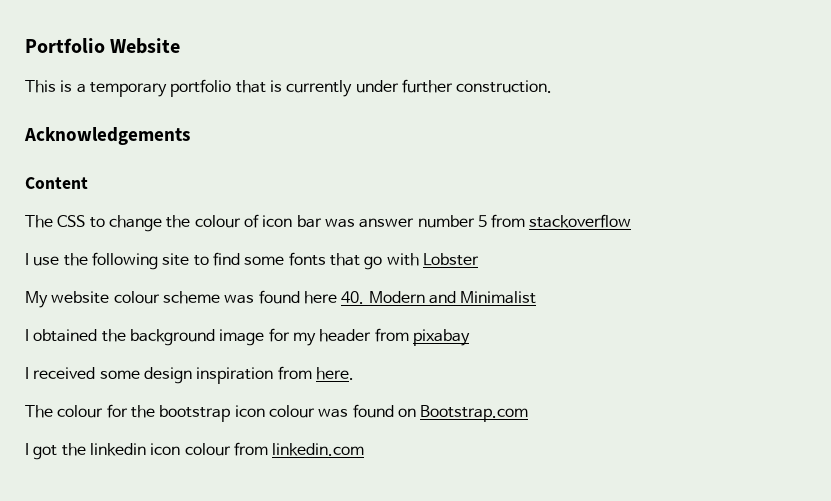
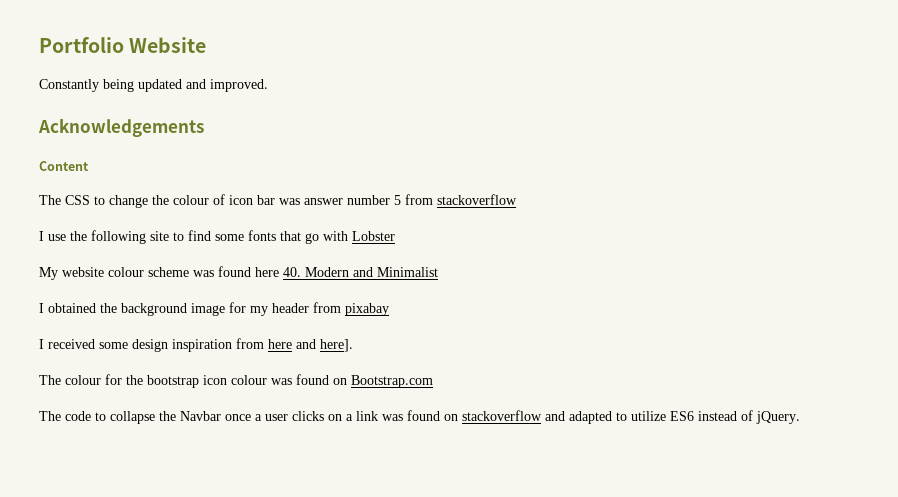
[25,79,553,97] This is a temporary portfolio that is currently under further construction. -> [39,79,268,92] Constantly being updated and improved.
[315,367,354,380] here. -> [268,339,353,352] here and here].
[25,442,365,460] I got the linkedin icon colour from linkedin.com -> [39,410,800,424] The code to collapse the Navbar once a user clicks on a link was found on stackoverflow and adapted to utilize ES6 instead of jQuery.

